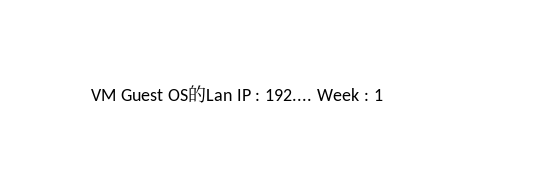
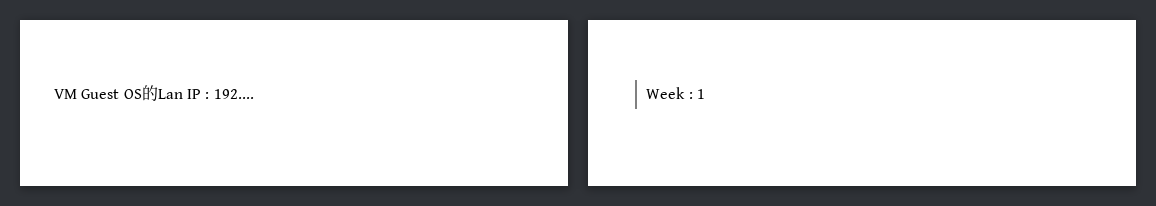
(313, 95) none -> (254, 94) //

